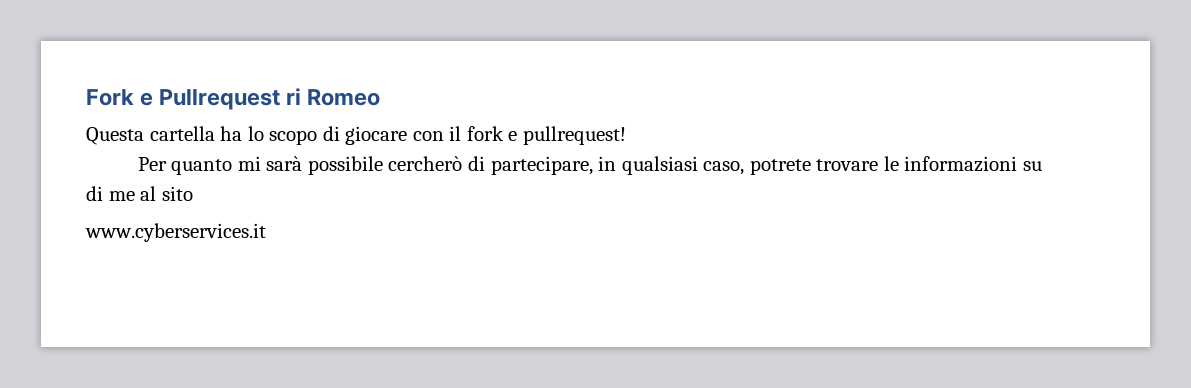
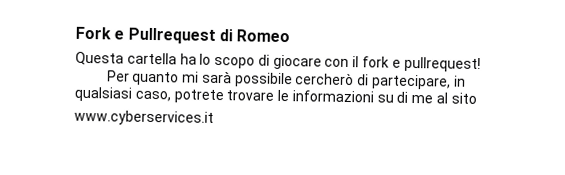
[286,88,302,105] ri -> [218,29,233,42] di

